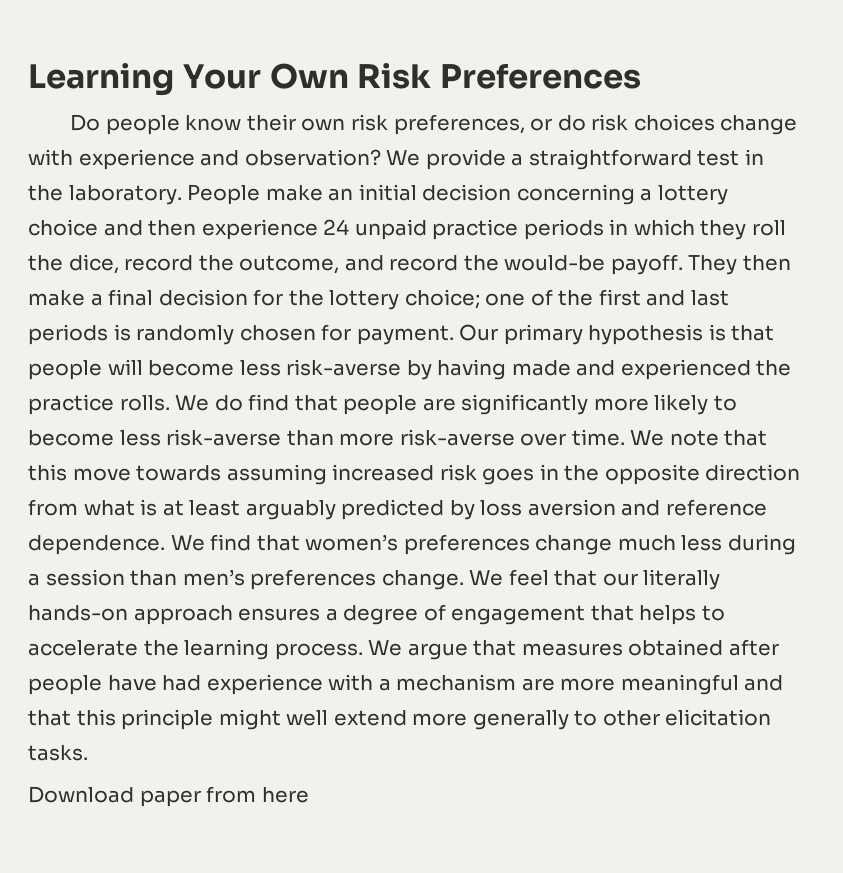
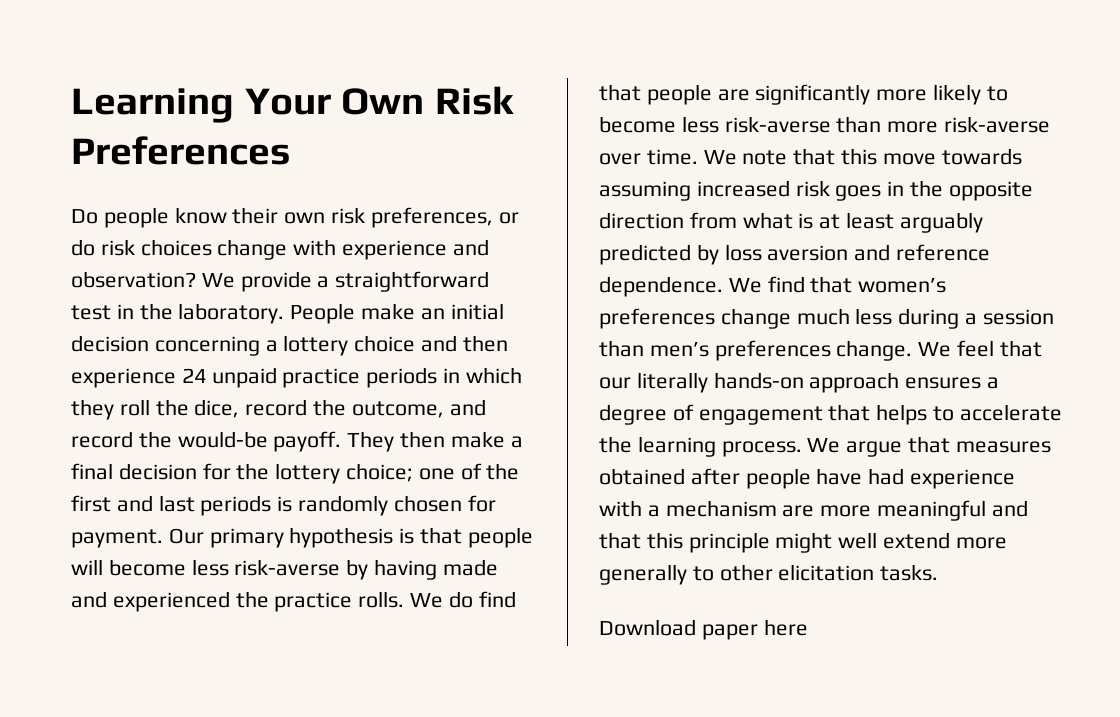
[206,786,257,803] from -> (758, 632) none

